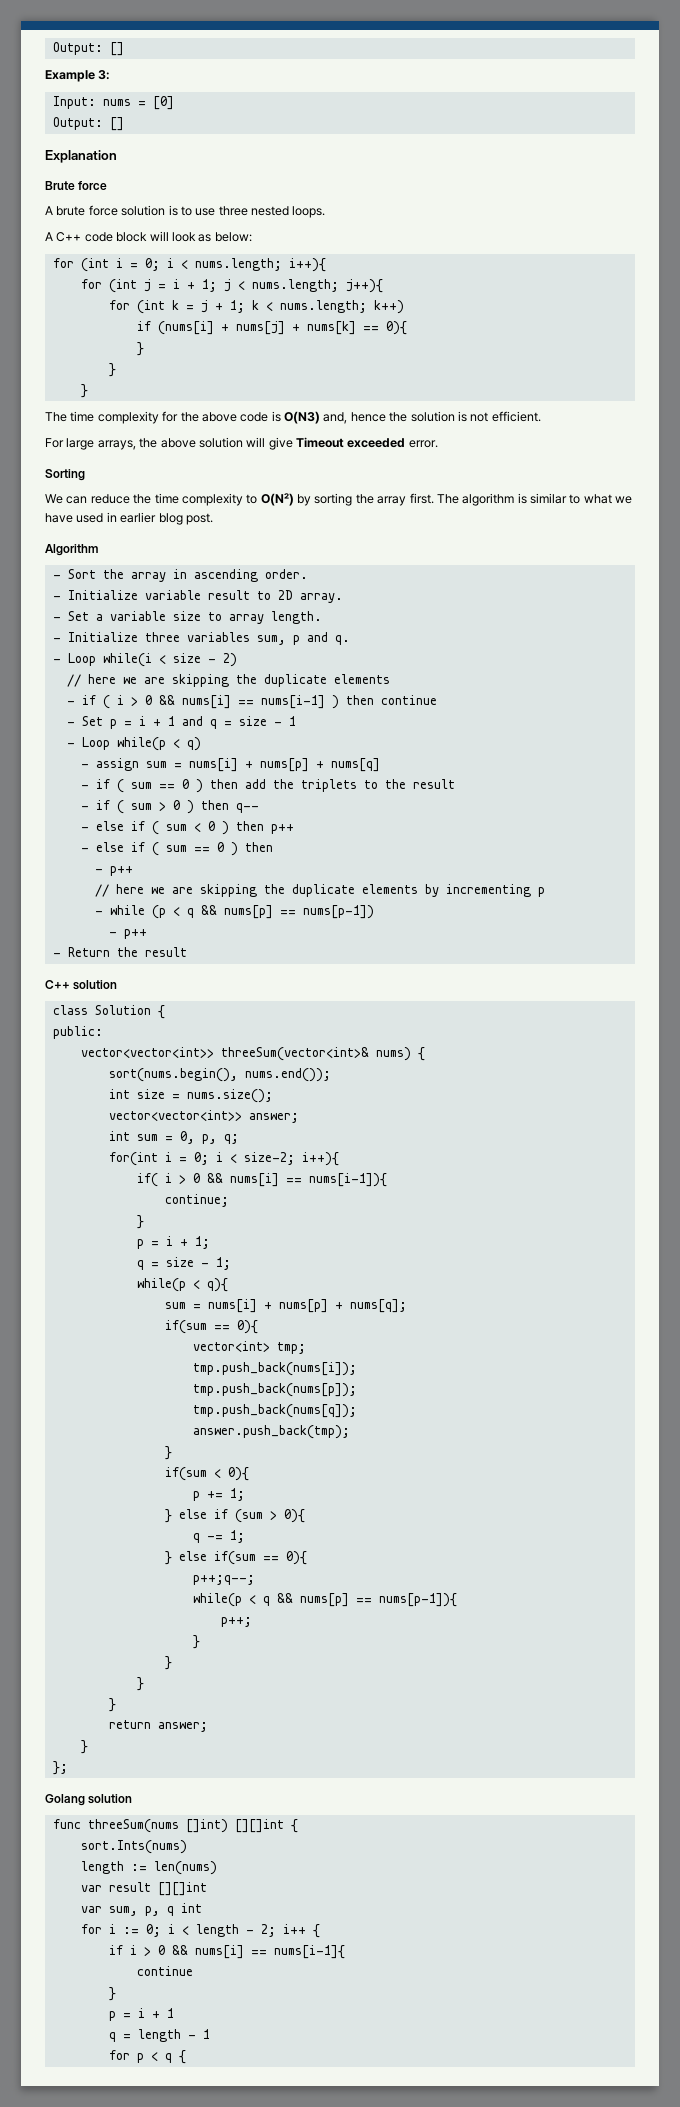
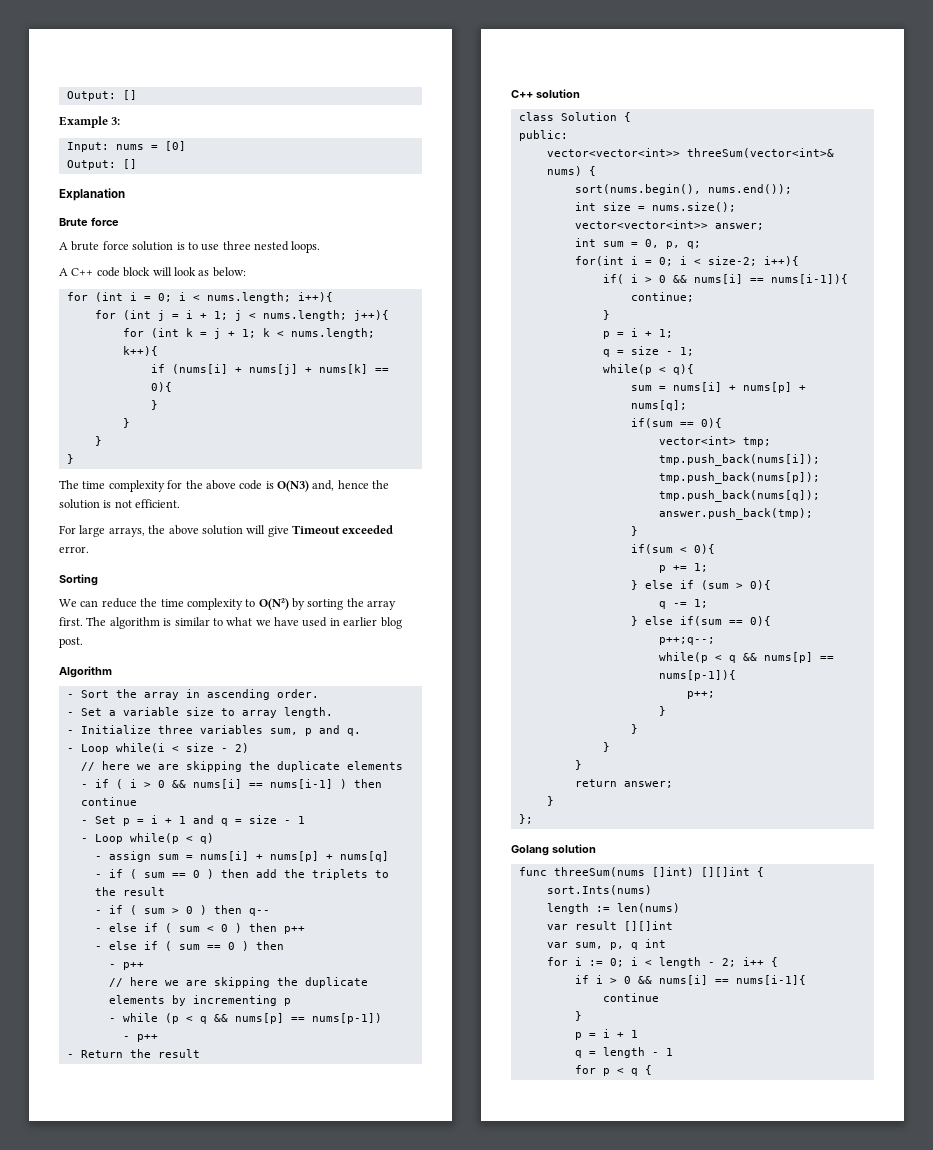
[373,300,404,314] k++) -> [122,346,158,356] k++){
(88, 391) none -> [66,454,74,464] // }
[52,590,343,603] // - Initialize variable result to 2D array. -> (319, 693) none

